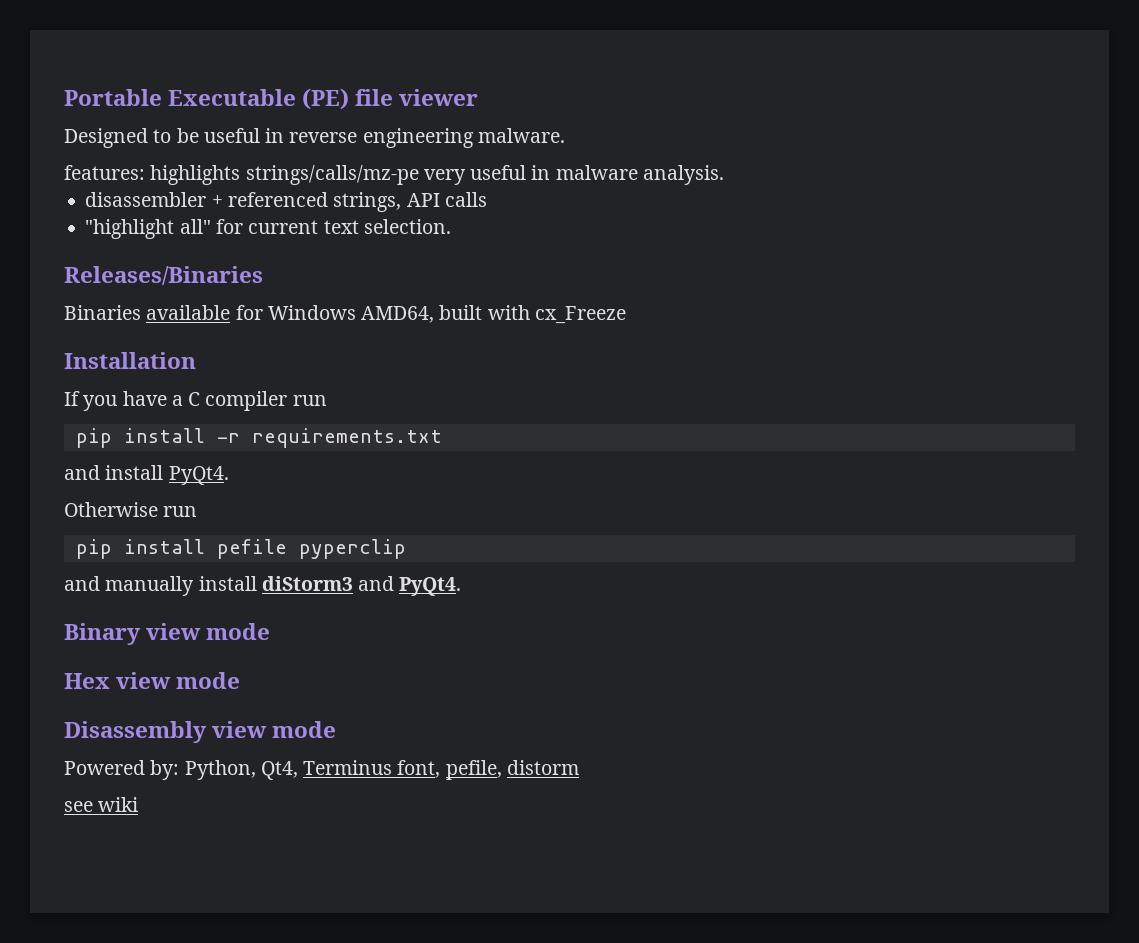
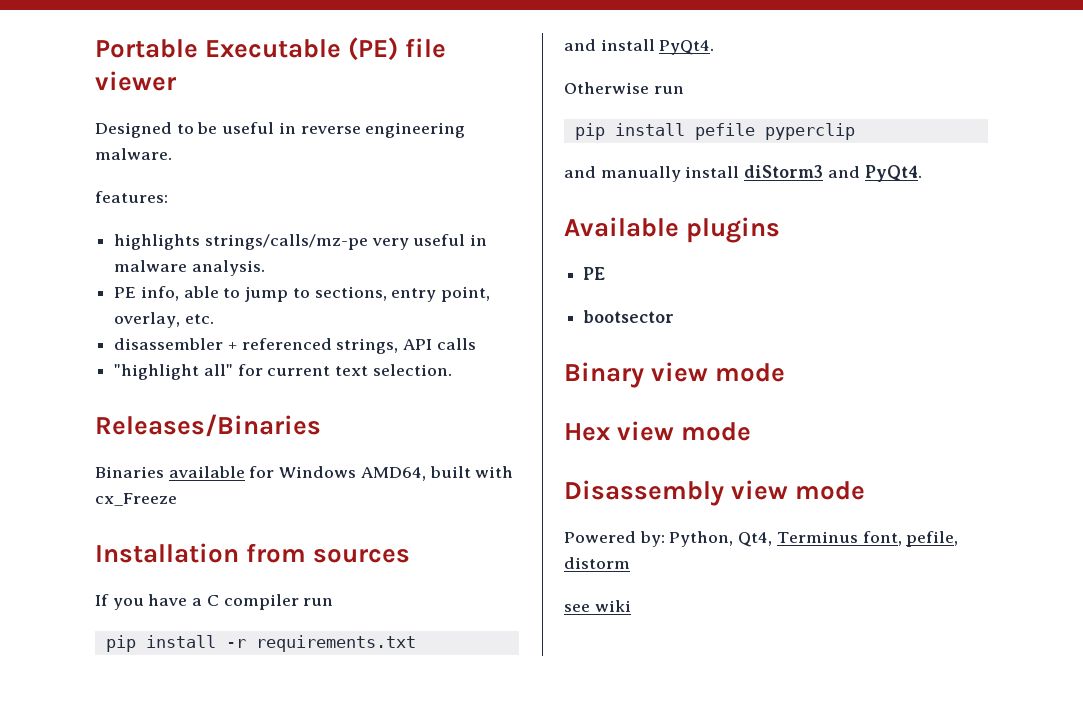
(145, 172) none -> (168, 197) //
(724, 175) none -> [114,286,491,302] [114,312,214,328] // PE info, able to jump to sections, entry point, overlay, etc.
(196, 360) none -> [246,543,411,563] from sources
(462, 586) none -> [564,217,781,243] [583,267,606,280] [583,310,675,323] // Available plugins // PE // bootsector

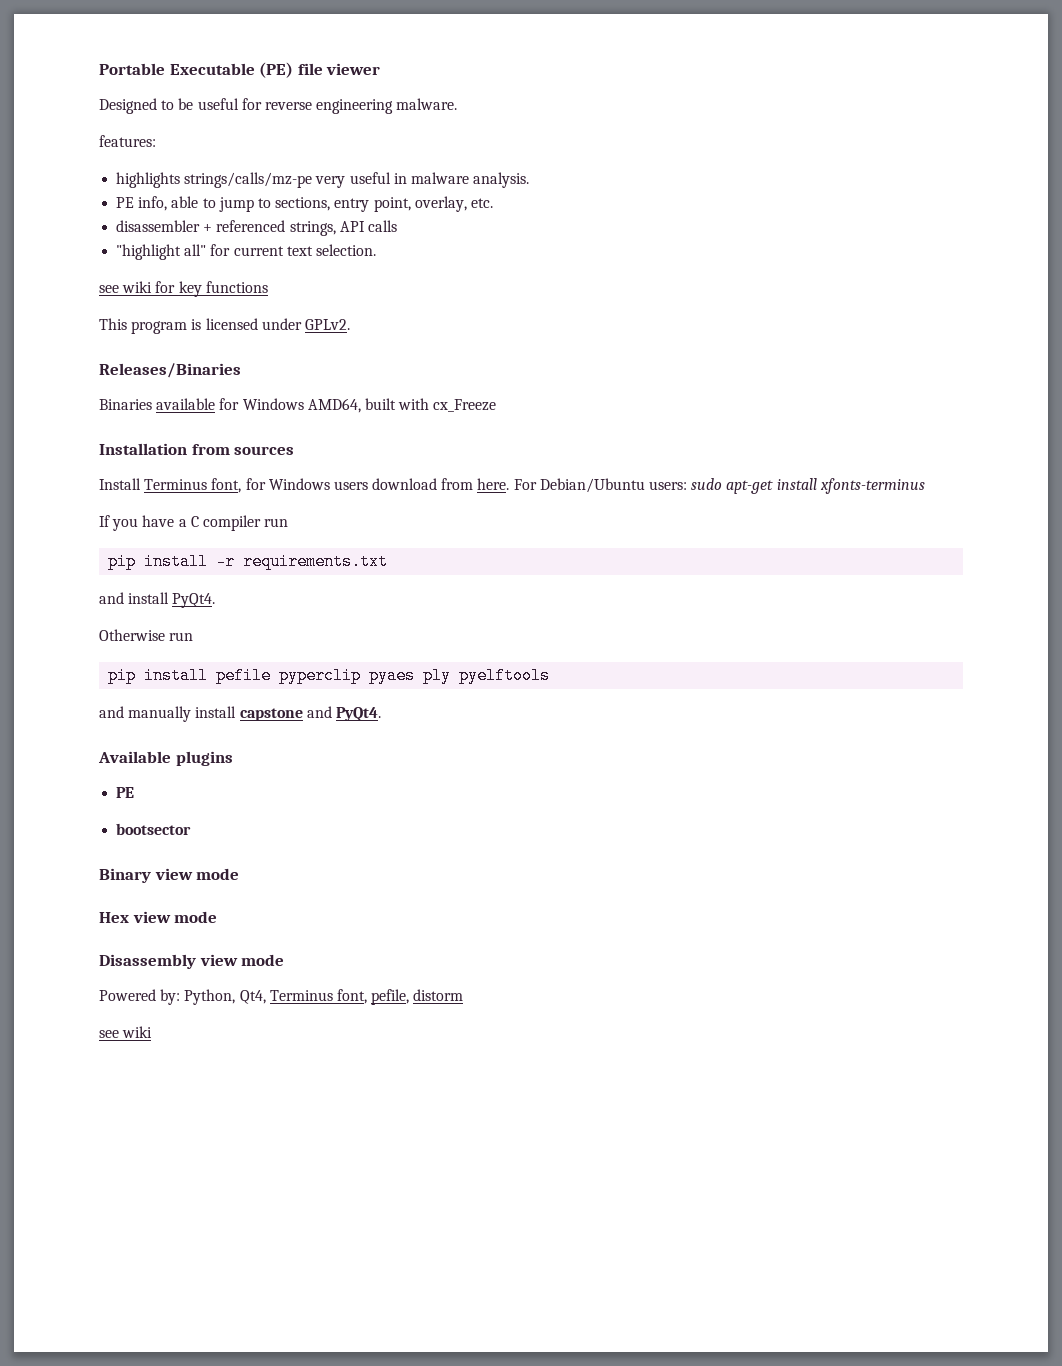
[278,122,296,134] in -> [241,98,262,110] for
(452, 370) none -> [99,281,268,297] [99,318,350,334] // see wiki for key functions // This program is licensed under GPLv2.
(411, 556) none -> [99,478,925,494] // Install Terminus font, for Windows users download from here. For Debian/Ubuntu users: sudo apt-get install xfonts-terminus
(855, 131) none -> [369,667,551,684] pyaes ply pyelftools
[744,165,824,178] diStorm3 -> [239,708,303,721] capstone

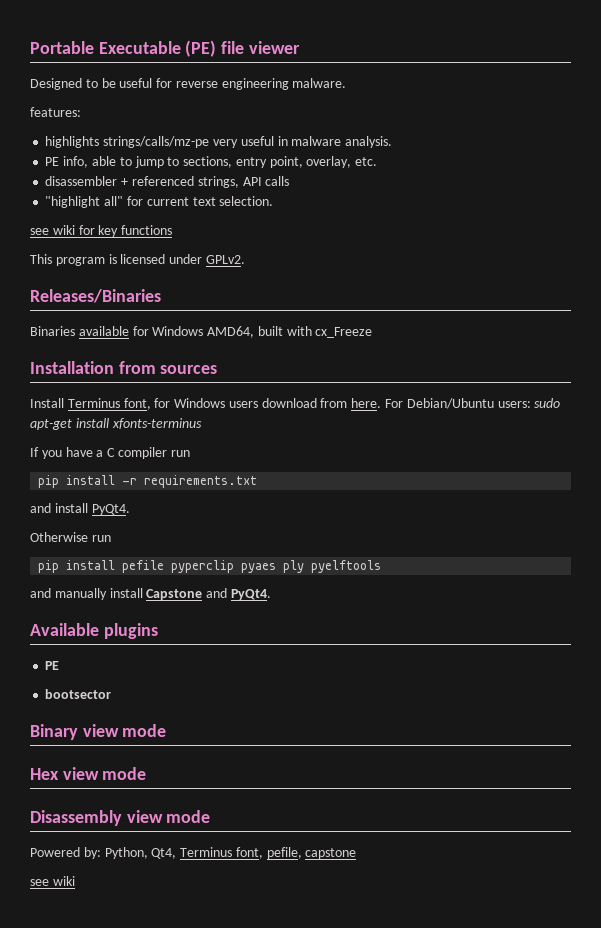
[239,708,303,721] capstone -> [146,589,203,600] Capstone
[413,989,464,1001] distorm -> [305,848,357,859] capstone

